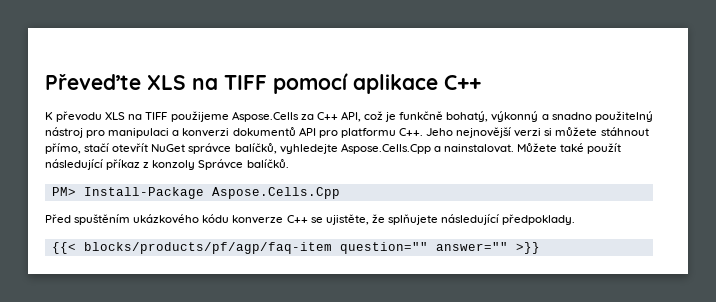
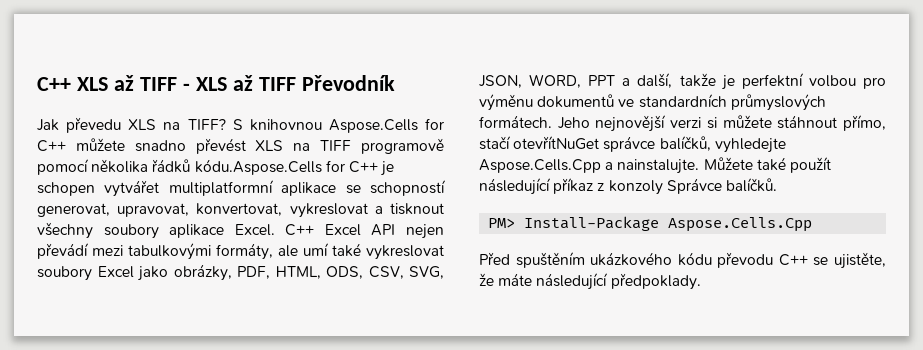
[45,73,481,94] [45,111,653,122] [45,127,423,138] Převeďte XLS na TIFF pomocí aplikace C++ // K převodu XLS na TIFF použijeme Aspose.Cells za C++ API, což je funkčně bohatý, výkonný a snadno použitelný nástroj pro manipulaci a konverzi dokumentů API pro platformu C++. -> [37,75,395,91] [37,117,444,133] [37,138,444,154] [37,159,395,176] [37,180,446,197] [37,203,444,218] [37,222,444,239] [37,243,444,260] [37,264,444,281] [479,73,886,90] [479,94,826,111] [479,115,552,128] C++ XLS až TIFF - XLS až TIFF Převodník // Jak převedu XLS na TIFF? S knihovnou Aspose.Cells for C++ můžete snadno převést XLS na TIFF programově pomocí několika řádků kódu.Aspose.Cells for C++ je schopen vytvářet multiplatformní aplikace se schopností generovat, upravovat, konvertovat, vykreslovat a tisknout všechny soubory aplikace Excel. C++ Excel API nejen převádí mezi tabulkovými formáty, ale umí také vykreslovat soubory Excel jako obrázky, PDF, HTML, ODS, CSV, SVG, JSON, WORD, PPT a další, takže je perfektní volbou pro výměnu dokumentů ve standardních průmyslových formátech.
[112,143,186,153] otevřít NuGet -> [513,136,600,150] otevřítNuGet
[443,144,514,153] nainstalovat. -> [617,159,700,174] nainstalujte.
[232,215,284,224] konverze -> [717,252,774,268] převodu
[387,214,438,225] splňujete -> [498,273,533,286] máte
[51,242,540,254] // {{< blocks/products/pf/agp/faq-item question="" answer="" >}} -> (701, 281) none

